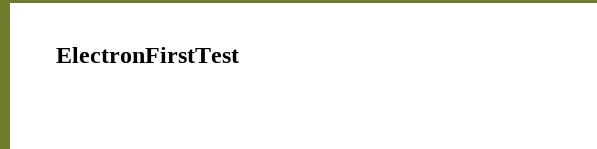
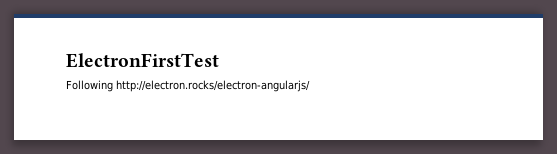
(239, 55) none -> [66,80,310,92] // Following http://electron.rocks/electron-angularjs/

